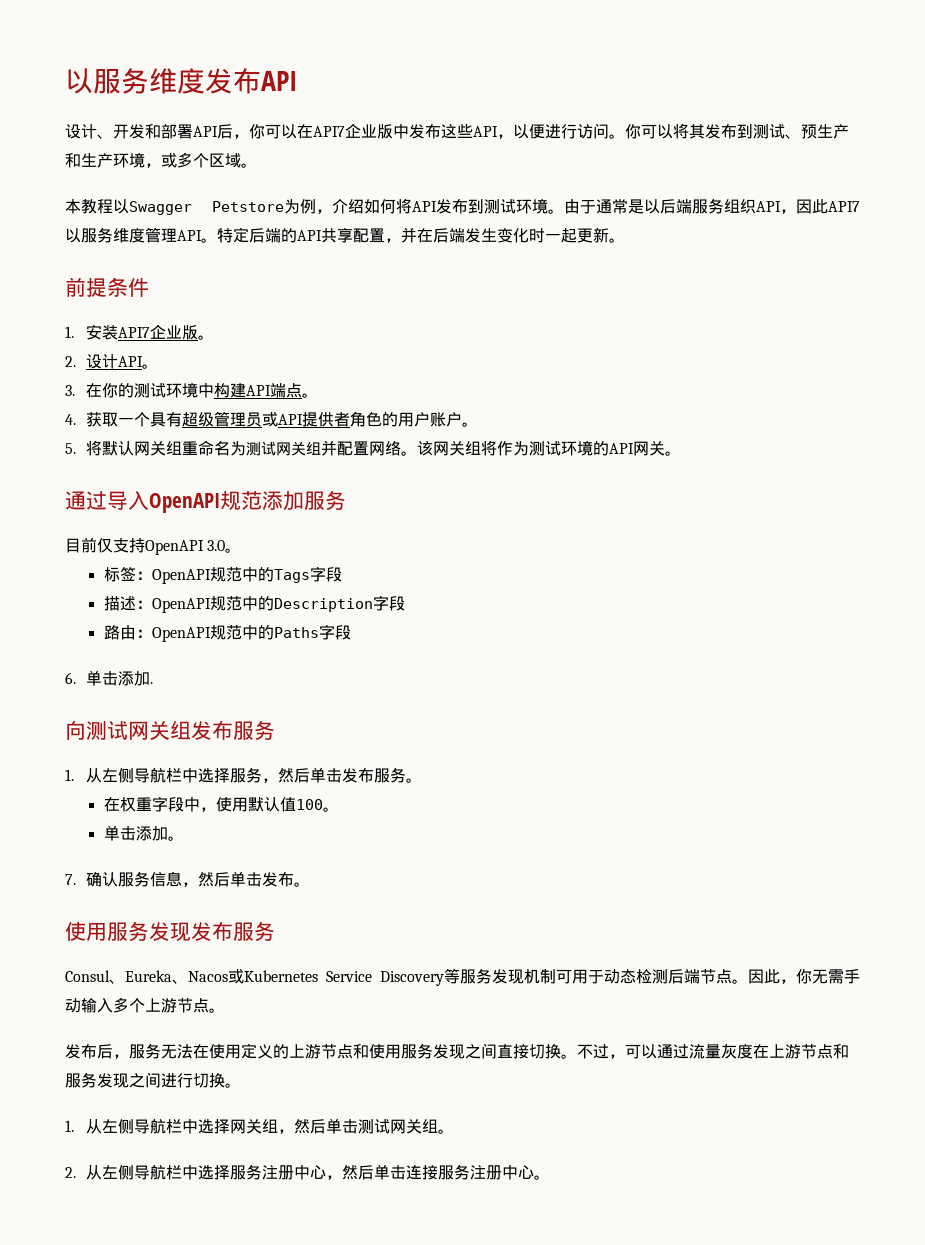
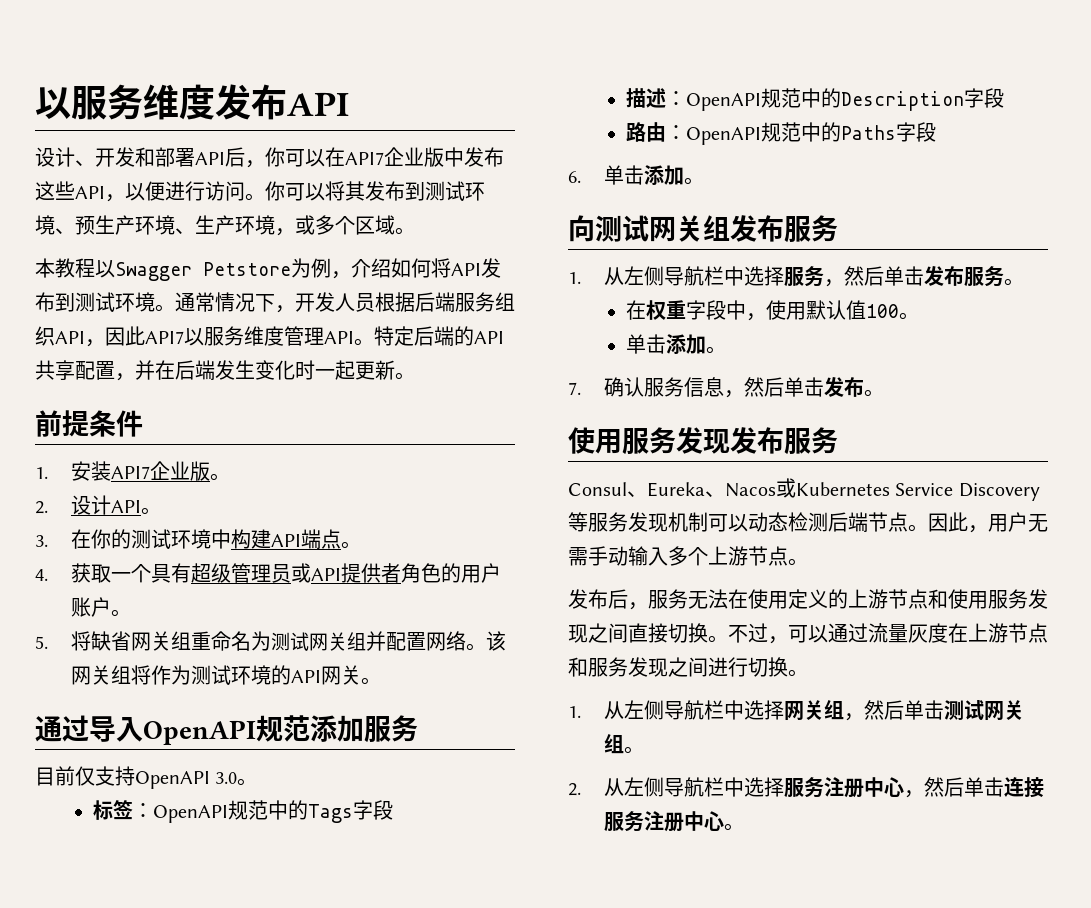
(785, 131) none -> [465,182,485,201] [35,215,55,235] 环境
[65,153,81,168] 和 -> [135,215,195,235] 环境、
[564,199,660,214] 由于通常是以 -> [175,292,415,313] 通常情况下，开发人员根据
[101,441,134,456] 默认 -> [90,631,131,651] 缺省
[149,682,153,684] . -> [683,177,704,185] 。
[572,969,604,984] 用于 -> [728,514,748,532] 以
[796,969,812,984] 你 -> [988,512,1028,532] 用户

